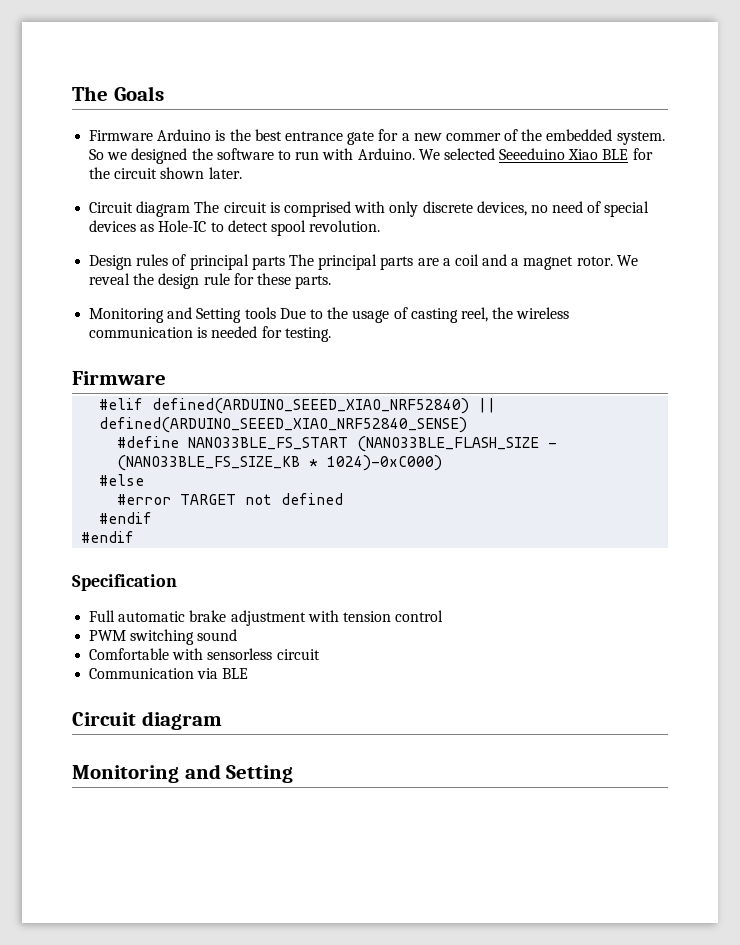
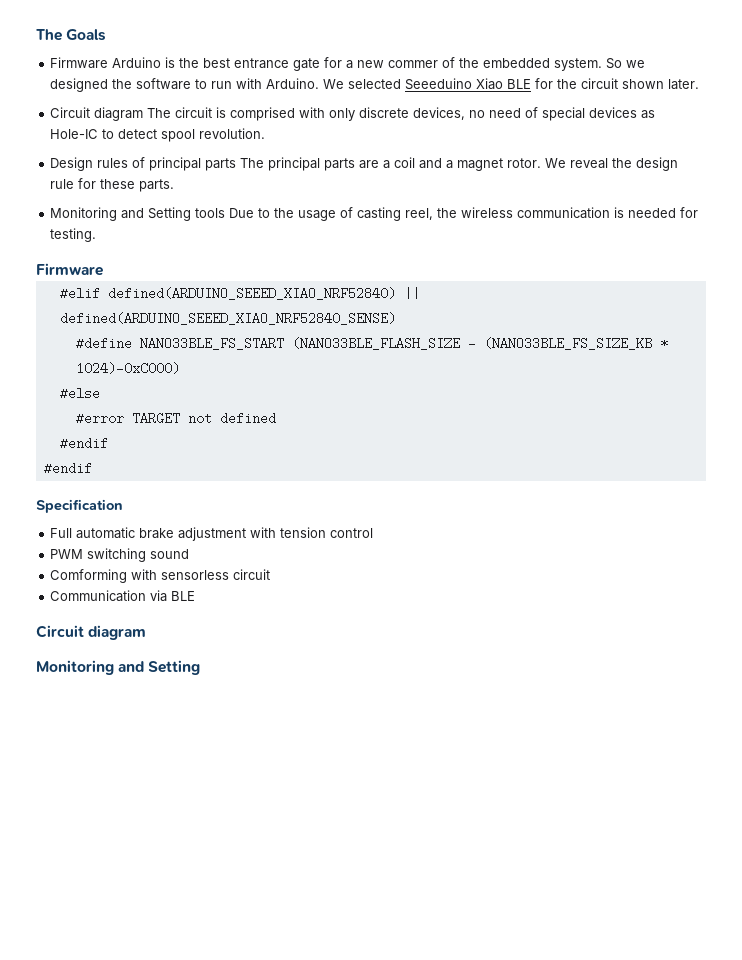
[89,648,170,660] Comfortable -> [50,569,128,583] Comforming

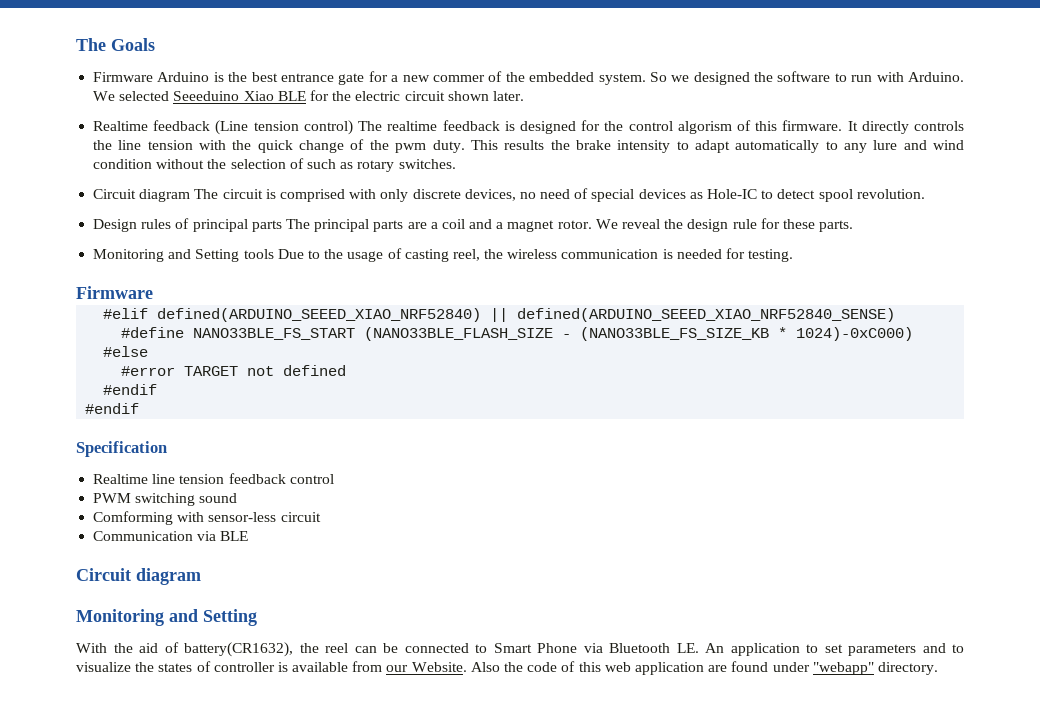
(578, 84) none -> [355,91,401,101] electric
(700, 84) none -> [93,120,965,135] [93,139,965,153] [93,158,456,172] // Realtime feedback (Line tension control) The realtime feedback is designed for the control algorism of this firmware. It directly controls the line tension with the quick change of the pwm duty. This results the brake intensity to adapt automatically to any lure and wind condition without the selection of such as rotary switches.
[50,527,327,541] Full automatic brake adjustment with tension -> [93,473,286,484] Realtime line tension feedback
[161,570,230,580] sensorless -> [208,512,277,522] sensor-less
(201, 667) none -> [76,642,964,657] [76,661,938,675] // With the aid of battery(CR1632), the reel can be connected to Smart Phone via Bluetooth LE. An application to set parameters and to visualize the states of controller is available from our Website. Also the code of this web application are found under "webapp" directory.

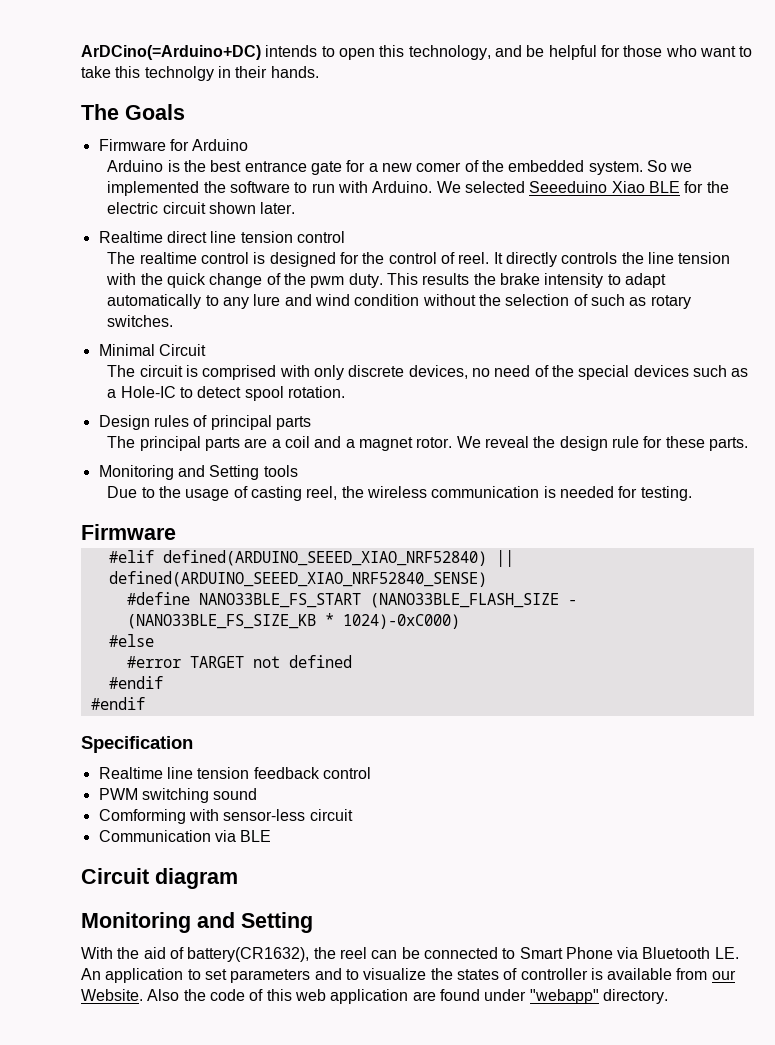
(76, 44) none -> [81,45,753,60] [81,66,319,81] ArDCino(=Arduino+DC) intends to open this technology, and be helpful for those who want to take this technolgy in their hands. //
(154, 77) none -> [169,139,249,151] for Arduino //
[432,75,485,82] commer -> [416,162,462,172] comer
[693,72,750,85] designed -> [107,181,200,196] implemented
[153,120,353,135] feedback (Line tension control) -> [166,231,345,243] direct line tension control //
[442,120,500,131] feedback -> [201,252,250,264] control
[677,120,843,134] algorism of this firmware. -> [441,252,490,264] of reel.
[93,189,191,202] Circuit diagram -> [98,344,206,356] Minimal Circuit //
(589, 193) none -> [551,365,574,377] the
[689,192,703,199] as -> [692,365,749,377] [107,389,117,398] such as a
[856,189,925,199] revolution. -> [288,386,346,398] rotation.
(282, 226) none -> (311, 423) //
(274, 254) none -> (298, 471) //

